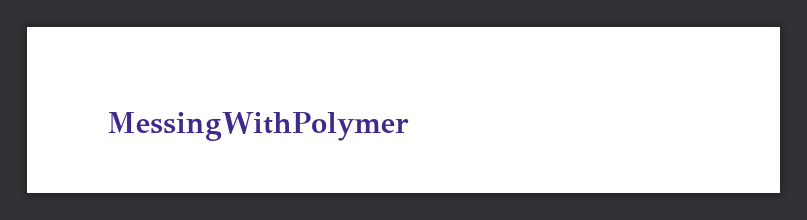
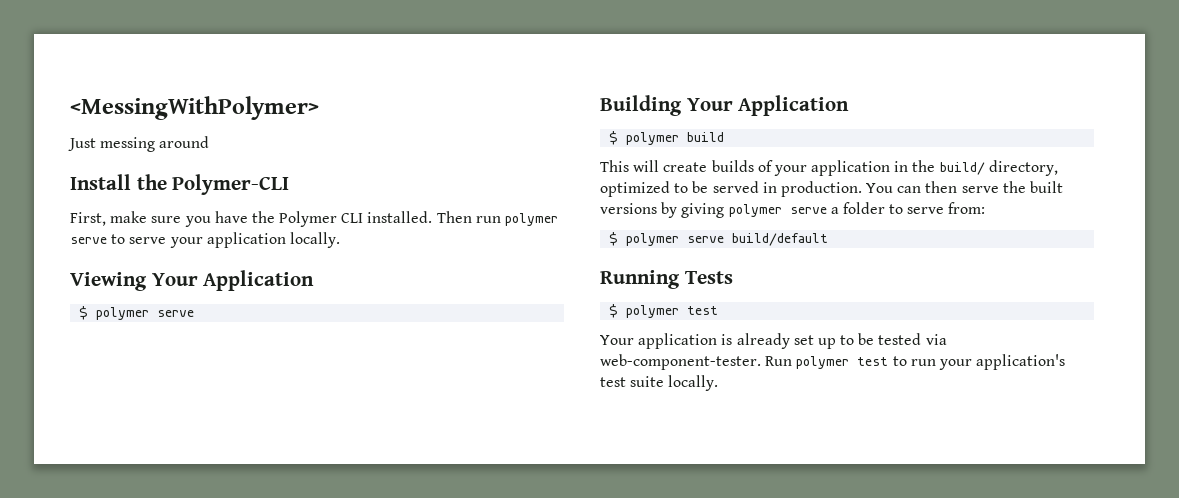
[107,112,409,141] MessingWithPolymer -> [70,96,319,120] [68,136,210,152] [70,174,290,195] [70,211,559,227] [70,232,340,248] [70,270,315,291] [79,306,195,320] [600,95,850,116] [609,131,725,145] [600,160,1058,176] [600,181,1064,197] [600,202,986,218] [609,232,829,246] [600,270,733,289] [609,304,719,318] [600,333,947,349] [600,354,1066,370] [600,375,719,391] <MessingWithPolymer> // Just messing around // Install the Polymer-CLI // First, make sure you have the Polymer CLI installed. Then run polymer serve to serve your application locally. // Viewing Your Application // $ polymer serve // Building Your Application // $ polymer build // This will create builds of your application in the build/ directory, optimized to be served in production. You can then serve the built versions by giving polymer serve a folder to serve from: // $ polymer serve build/default // Running Tests // $ polymer test // Your application is already set up to be tested via web-component-tester. Run polymer test to run your application's test suite locally.

